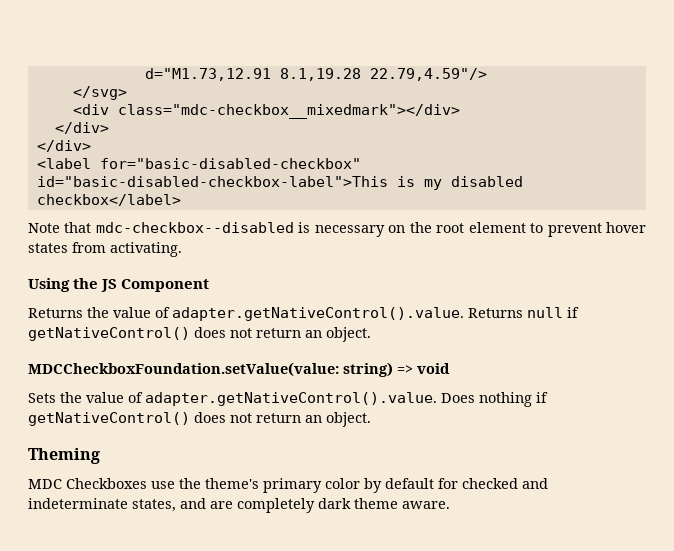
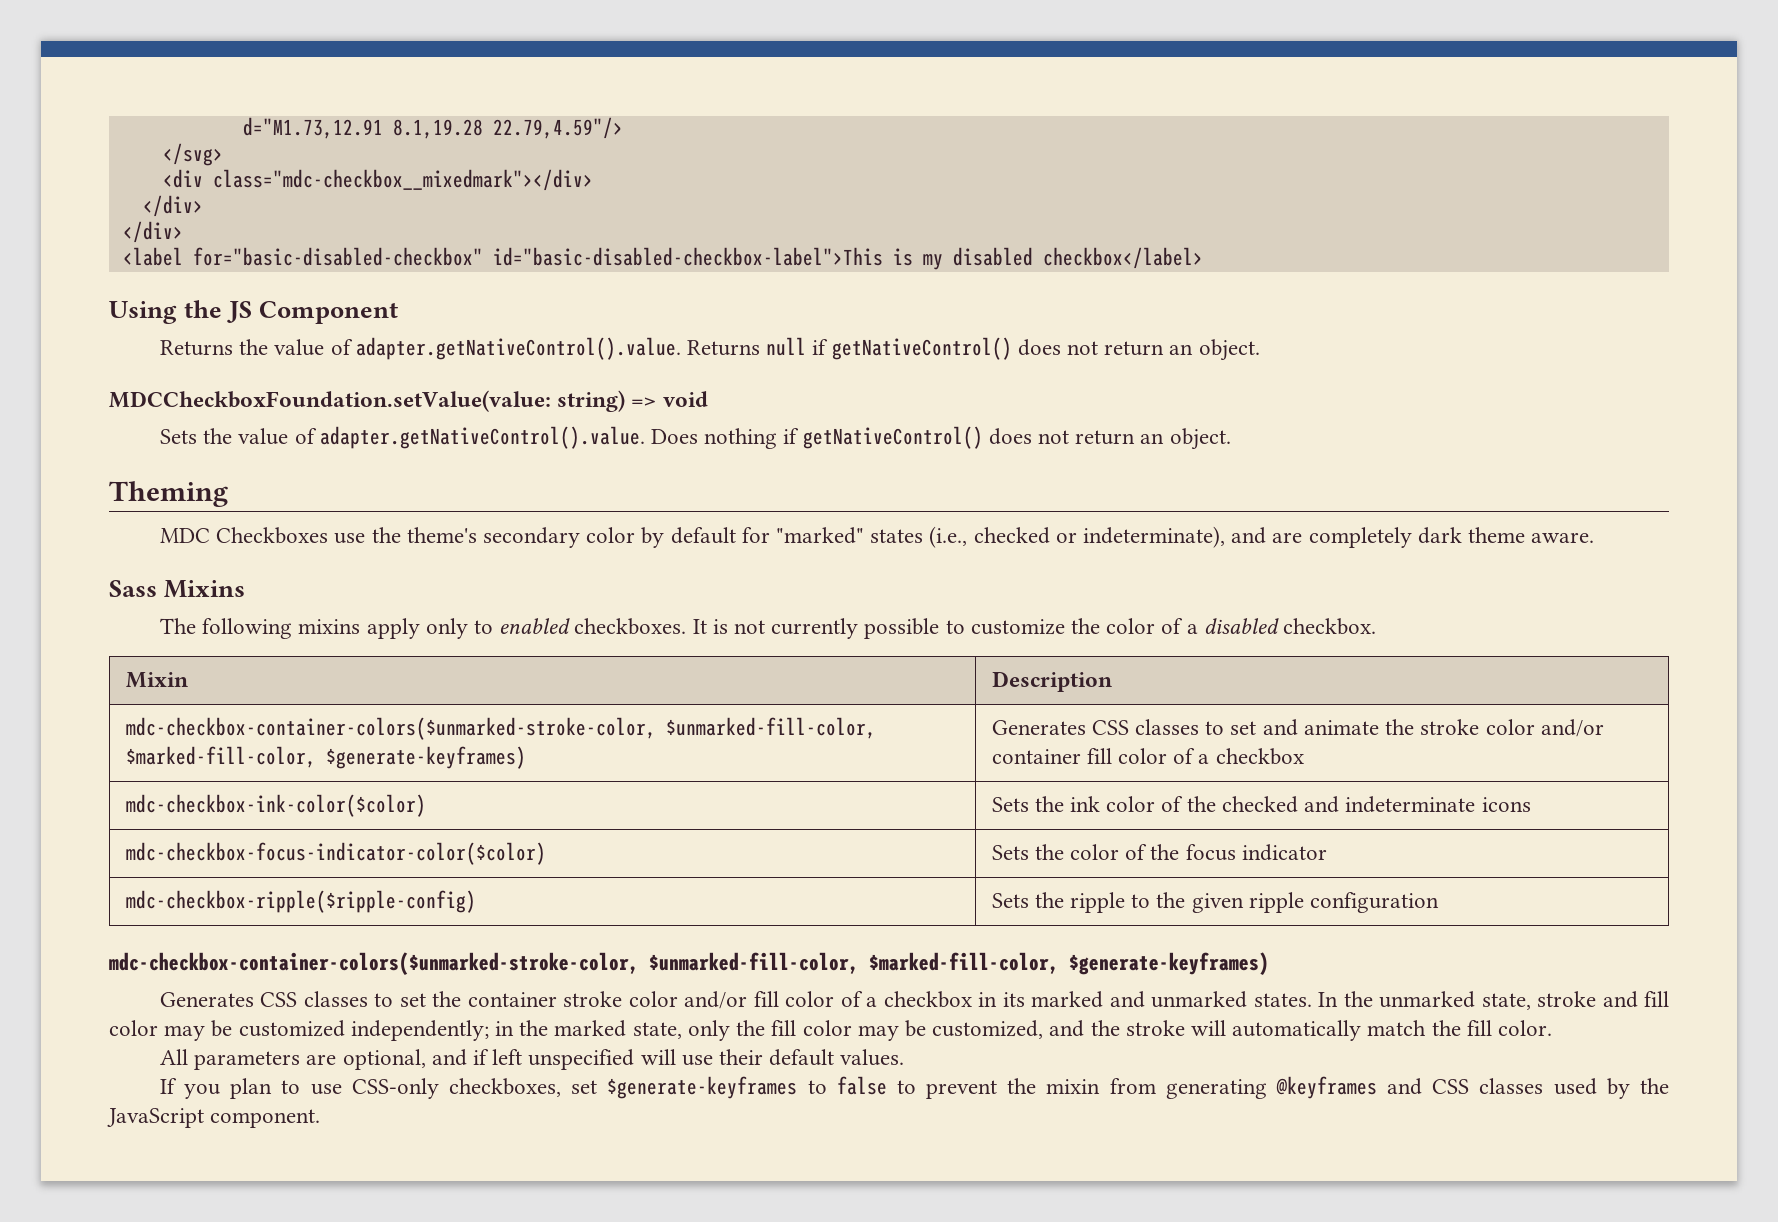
[28,222,646,237] [28,242,182,257] // Note that mdc-checkbox--disabled is necessary on the root element to prevent hover states from activating. -> (1203, 258) none
[263,478,322,493] primary -> [482,527,580,548] secondary
[462,478,548,489] [28,498,176,512] checked and indeterminate states, -> [775,526,1226,548] "marked" states (i.e., checked or indeterminate),
(450, 505) none -> [109,580,246,598] [159,618,1377,639] [125,672,188,688] [991,671,1112,692] [125,717,876,740] [125,746,526,769] [991,719,1604,737] [991,748,1304,765] [125,794,426,817] [991,796,1531,813] [125,842,546,865] [991,844,1327,861] [125,890,476,913] [991,892,1440,913] [109,952,1269,975] [159,991,1669,1010] [109,1020,1553,1041] [159,1049,905,1070] [159,1076,1669,1099] [107,1108,321,1128] // Sass Mixins // The following mixins apply only to enabled checkboxes. It is not currently possible to customize the color of a disabled checkbox. // Mixin | Description // mdc-checkbox-container-colors($unmarked-stroke-color, $unmarked-fill-color, $marked-fill-color, $generate-keyframes) | Generates CSS classes to set and animate the stroke color and/or container fill color of a checkbox // mdc-checkbox-ink-color($color) | Sets the ink color of the checked and indeterminate icons // mdc-checkbox-focus-indicator-color($color) | Sets the color of the focus indicator // mdc-checkbox-ripple($ripple-config) | Sets the ripple to the given ripple configuration // mdc-checkbox-container-colors($unmarked-stroke-color, $unmarked-fill-color, $marked-fill-color, $generate-keyframes) // Generates CSS classes to set the container stroke color and/or fill color of a checkbox in its marked and unmarked states. In the unmarked state, stroke and fill color may be customized independently; in the marked state, only the fill color may be customized, and the stroke will automatically match the fill color. // All parameters are optional, and if left unspecified will use their default values. // If you plan to use CSS-only checkboxes, set $generate-keyframes to false to prevent the mixin from generating @keyframes and CSS classes used by the JavaScript component.

